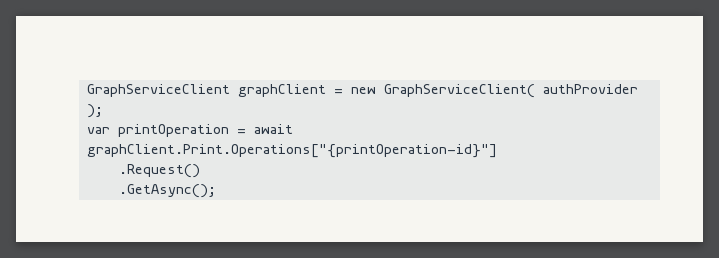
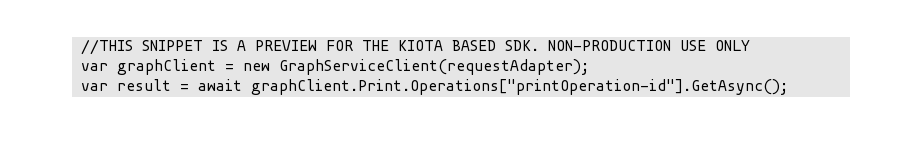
[87,84,639,98] [87,104,104,118] [87,124,230,137] GraphServiceClient graphClient = new GraphServiceClient( authProvider ); // var printOperation -> [81,39,751,55] [81,59,590,75] [81,79,172,91] //THIS SNIPPET IS A PREVIEW FOR THE KIOTA BASED SDK. NON-PRODUCTION USE ONLY // var graphClient = new GraphServiceClient(requestAdapter); // var result
[87,144,498,158] [119,164,201,178] [119,184,217,198] graphClient.Print.Operations["{printOperation-id}"] // .Request() // .GetAsync(); -> [251,79,789,95] graphClient.Print.Operations["printOperation-id"].GetAsync();

